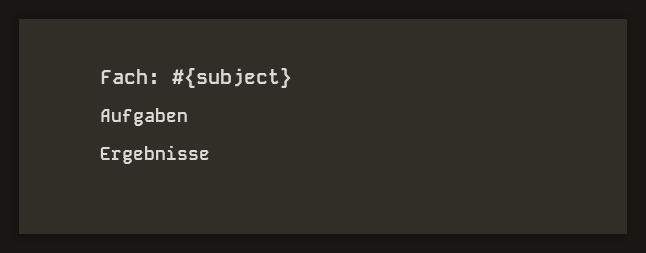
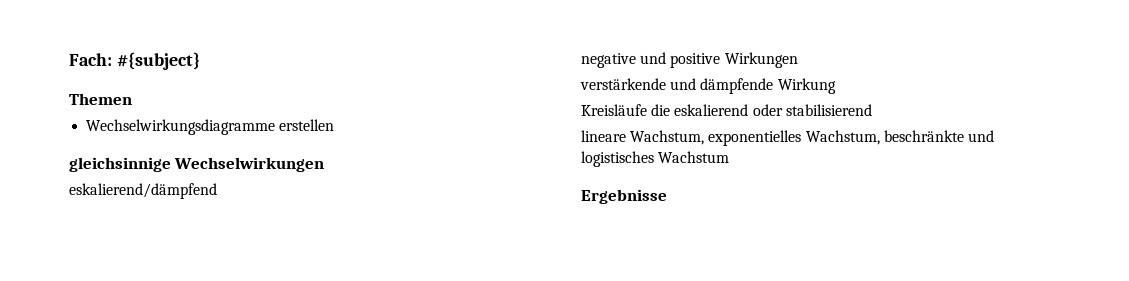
[100,108,188,126] Aufgaben -> [69,93,132,105] [86,119,335,135] [69,157,325,172] [69,183,217,199] [581,52,798,68] [580,78,836,94] [581,104,872,116] [581,130,994,146] [581,151,730,167] Themen // Wechselwirkungsdiagramme erstellen // gleichsinnige Wechselwirkungen // eskalierend/dämpfend // negative und positive Wirkungen // verstärkende und dämpfende Wirkung // Kreisläufe die eskalierend oder stabilisierend // lineare Wachstum, exponentielles Wachstum, beschränkte und logistisches Wachstum

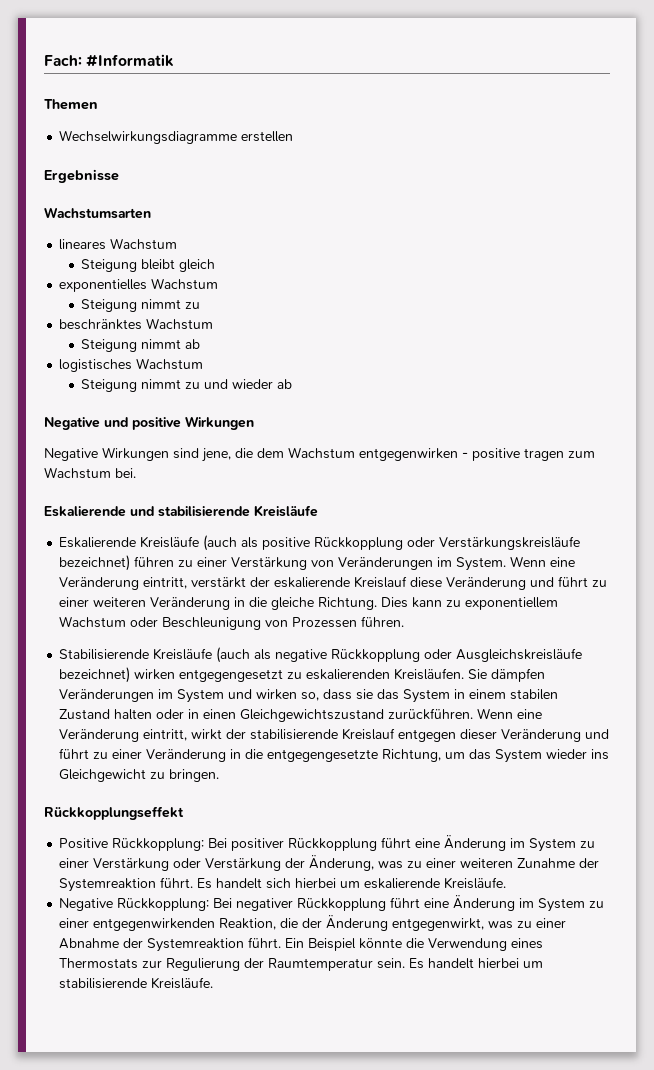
[116,52,200,70] #{subject} -> [86,54,175,67] #Informatik
[69,157,325,172] [69,183,217,199] [581,52,798,68] [580,78,836,94] [581,104,872,116] [581,130,994,146] [581,151,730,167] [581,189,667,204] gleichsinnige Wechselwirkungen // eskalierend/dämpfend // negative und positive Wirkungen // verstärkende und dämpfende Wirkung // Kreisläufe die eskalierend oder stabilisierend // lineare Wachstum, exponentielles Wachstum, beschränkte und logistisches Wachstum // Ergebnisse -> [44,169,119,183] [44,207,151,219] [59,238,178,250] [81,259,216,272] [59,278,219,292] [81,299,201,312] [59,318,214,330] [81,339,201,352] [59,358,204,372] [81,379,293,392] [44,416,254,430] [44,447,595,462] [44,467,136,479] [44,505,318,517] [59,535,581,551] [59,555,576,571] [59,576,608,590] [59,597,559,610] [59,616,405,630] [59,647,583,663] [59,667,546,683] [59,689,559,703] [59,708,543,722] [59,728,610,742] [59,748,610,763] [59,769,220,782] [44,806,184,820] [59,835,596,852] [59,855,600,871] [59,877,507,892] [59,895,605,912] [59,915,567,931] [59,937,544,952] [59,958,544,971] [59,977,214,989] Ergebnisse // Wachstumsarten // lineares Wachstum // Steigung bleibt gleich // exponentielles Wachstum // Steigung nimmt zu // beschränktes Wachstum // Steigung nimmt ab // logistisches Wachstum // Steigung nimmt zu und wieder ab // Negative und positive Wirkungen // Negative Wirkungen sind jene, die dem Wachstum entgegenwirken - positive tragen zum Wachstum bei. // Eskalierende und stabilisierende Kreisläufe // Eskalierende Kreisläufe (auch als positive Rückkopplung oder Verstärkungskreisläufe bezeichnet) führen zu einer Verstärkung von Veränderungen im System. Wenn eine Veränderung eintritt, verstärkt der eskalierende Kreislauf diese Veränderung und führt zu einer weiteren Veränderung in die gleiche Richtung. Dies kann zu exponentiellem Wachstum oder Beschleunigung von Prozessen führen. // Stabilisierende Kreisläufe (auch als negative Rückkopplung oder Ausgleichskreisläufe bezeichnet) wirken entgegengesetzt zu eskalierenden Kreisläufen. Sie dämpfen Veränderungen im System und wirken so, dass sie das System in einem stabilen Zustand halten oder in einen Gleichgewichtszustand zurückführen. Wenn eine Veränderung eintritt, wirkt der stabilisierende Kreislauf entgegen dieser Veränderung und führt zu einer Veränderung in die entgegengesetzte Richtung, um das System wieder ins Gleichgewicht zu bringen. // Rückkopplungseffekt // Positive Rückkopplung: Bei positiver Rückkopplung führt eine Änderung im System zu einer Verstärkung oder Verstärkung der Änderung, was zu einer weiteren Zunahme der Systemreaktion führt. Es handelt sich hierbei um eskalierende Kreisläufe. // Negative Rückkopplung: Bei negativer Rückkopplung führt eine Änderung im System zu einer entgegenwirkenden Reaktion, die der Änderung entgegenwirkt, was zu einer Abnahme der Systemreaktion führt. Ein Beispiel könnte die Verwendung eines Thermostats zur Regulierung der Raumtemperatur sein. Es handelt hierbei um stabilisierende Kreisläufe.

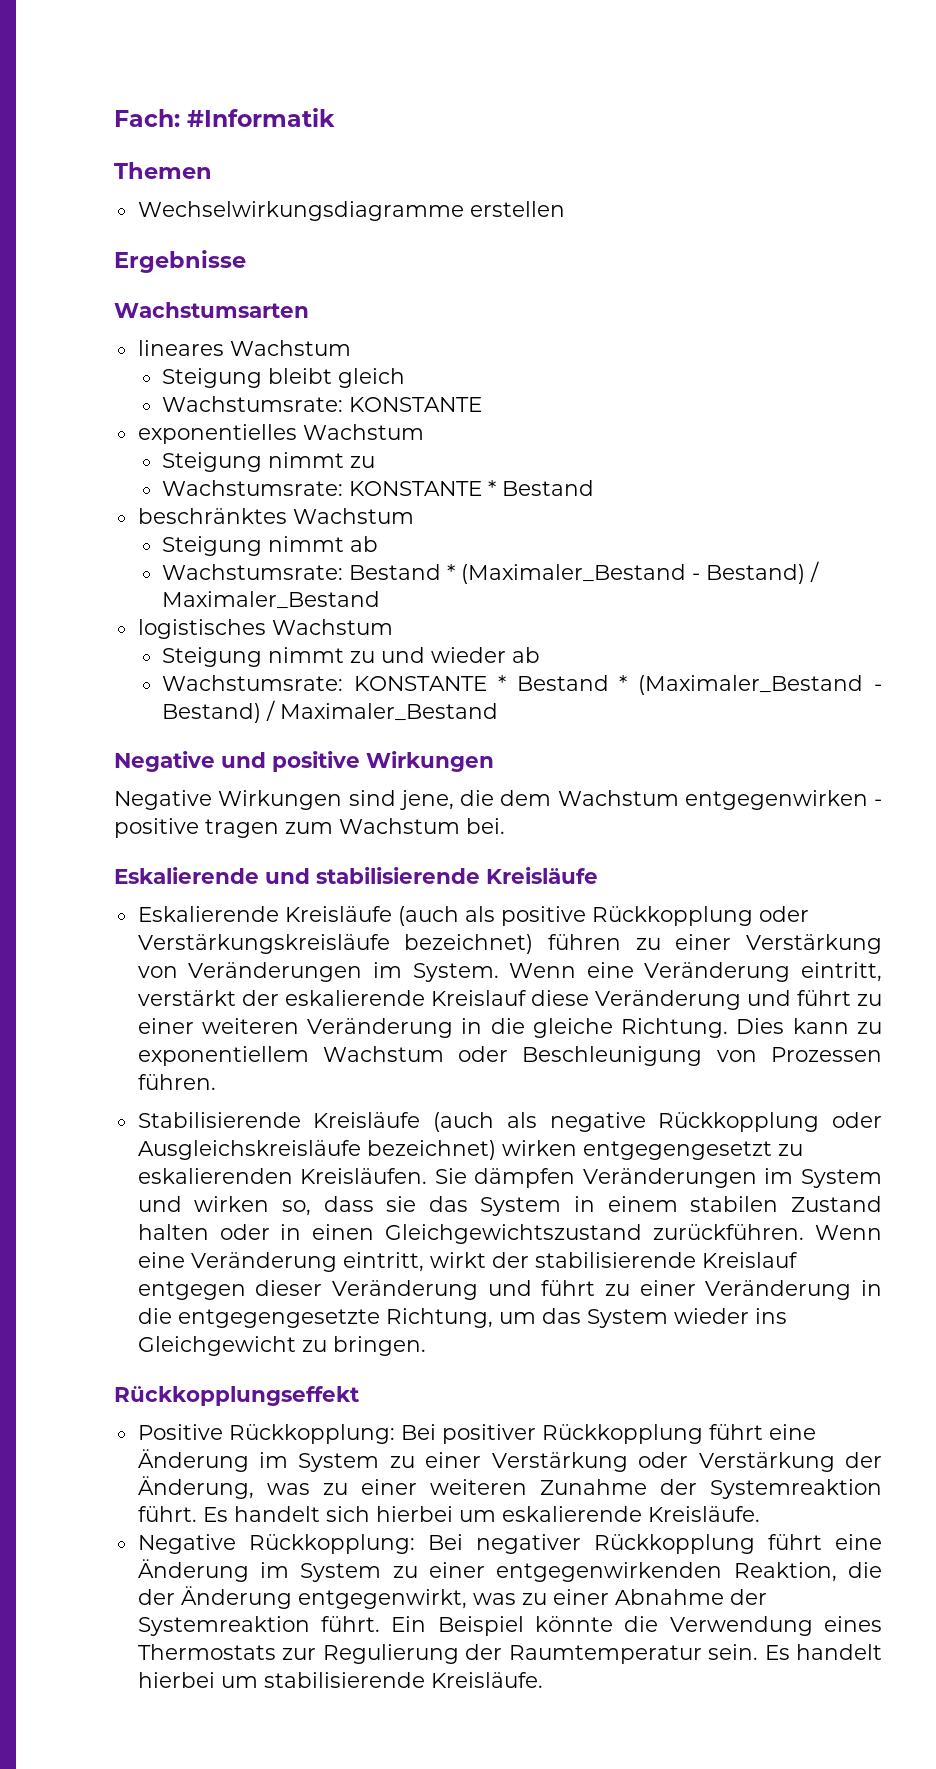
(216, 265) none -> [162,396,483,412] // Wachstumsrate: KONSTANTE
(201, 305) none -> [162,480,595,496] // Wachstumsrate: KONSTANTE * Bestand
(201, 344) none -> [162,561,820,584] [162,591,381,609] // Wachstumsrate: Bestand * (Maximaler_Bestand - Bestand) / Maximaler_Bestand
(293, 384) none -> [162,675,882,695] [162,700,499,723] // Wachstumsrate: KONSTANTE * Bestand * (Maximaler_Bestand - Bestand) / Maximaler_Bestand

